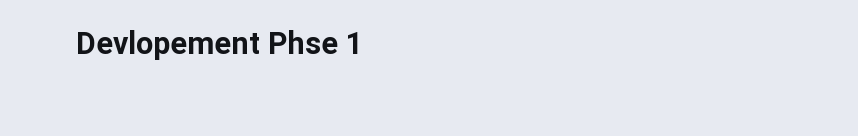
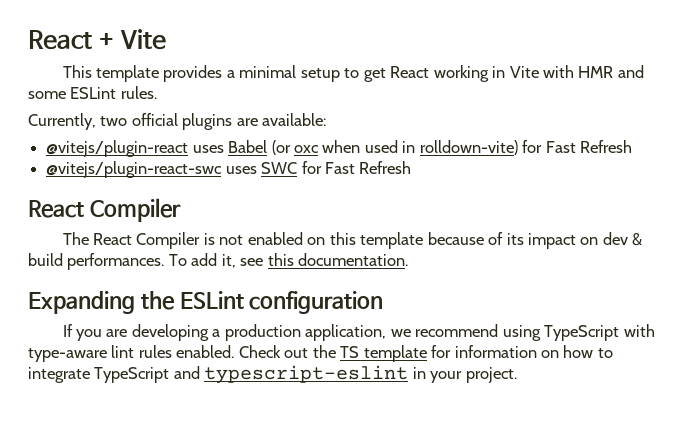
[76,30,365,60] Devlopement Phse 1 -> [28,29,166,50] [62,65,644,82] [28,86,157,99] [28,113,327,130] [46,140,633,157] [46,161,412,178] [28,198,181,222] [62,232,643,249] [28,253,409,270] [28,291,384,314] [62,324,655,341] [28,345,613,362] [28,365,517,384] React + Vite // This template provides a minimal setup to get React working in Vite with HMR and some ESLint rules. // Currently, two official plugins are available: // @vitejs/plugin-react uses Babel (or oxc when used in rolldown-vite) for Fast Refresh // @vitejs/plugin-react-swc uses SWC for Fast Refresh // React Compiler // The React Compiler is not enabled on this template because of its impact on dev & build performances. To add it, see this documentation. // Expanding the ESLint configuration // If you are developing a production application, we recommend using TypeScript with type-aware lint rules enabled. Check out the TS template for information on how to integrate TypeScript and typescript-eslint in your project.

